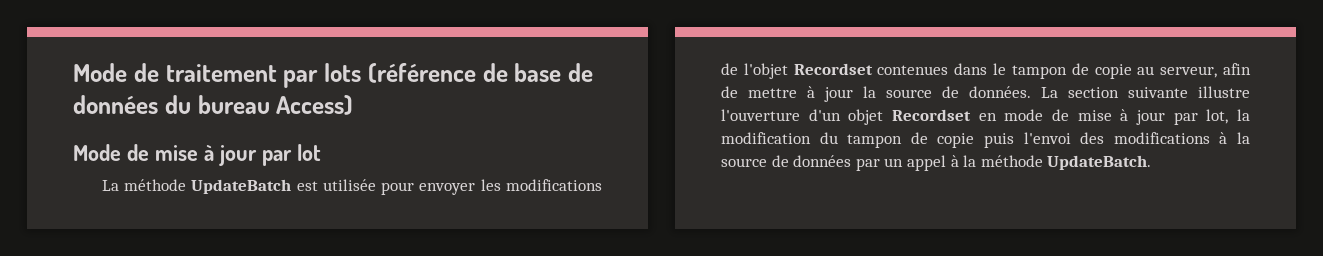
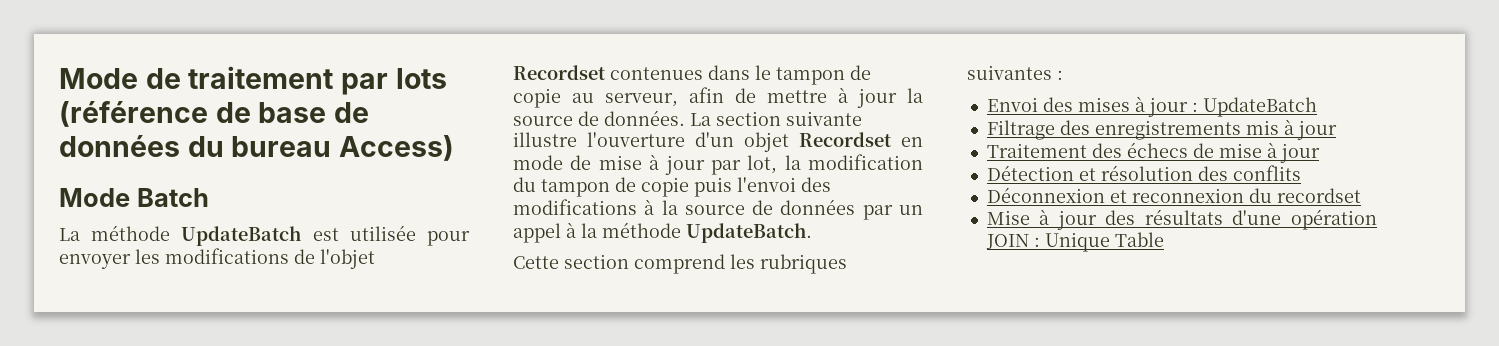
[126,144,321,166] de mise à jour par lot -> [136,188,209,207] Batch
(1152, 162) none -> [513,254,847,274] [967,65,1063,80] [986,96,1317,117] [986,119,1337,140] [986,142,1320,163] [986,165,1301,181] [986,187,1361,203] [986,209,1377,230] [985,232,1164,252] // Cette section comprend les rubriques suivantes : // Envoi des mises à jour : UpdateBatch // Filtrage des enregistrements mis à jour // Traitement des échecs de mise à jour // Détection et résolution des conflits // Déconnexion et reconnexion du recordset // Mise à jour des résultats d'une opération JOIN : Unique Table

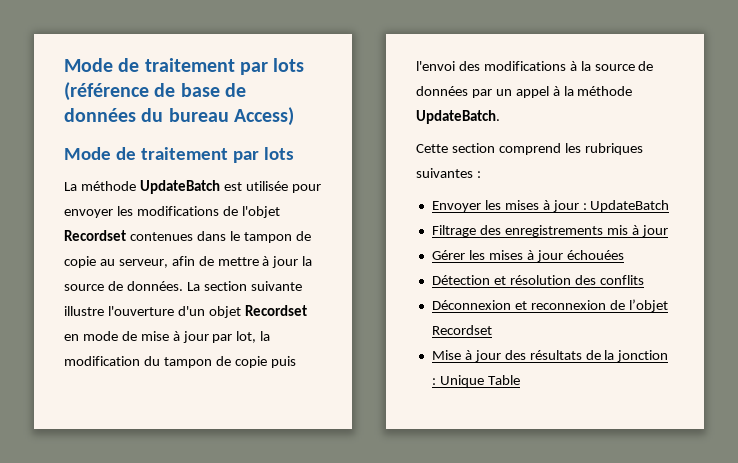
[136,188,209,207] Batch -> [115,147,294,163] de traitement par lots
[986,97,1073,112] Envoi des -> [431,200,501,212] Envoyer les
[986,142,1320,163] Traitement des échecs de mise à jour -> [431,250,624,262] Gérer les mises à jour échouées
[1248,188,1361,203] du recordset -> [609,299,668,312] [431,325,492,335] de l’objet Recordset
[1232,209,1377,230] [985,234,1029,250] d'une opération JOIN -> [585,350,669,362] de la jonction

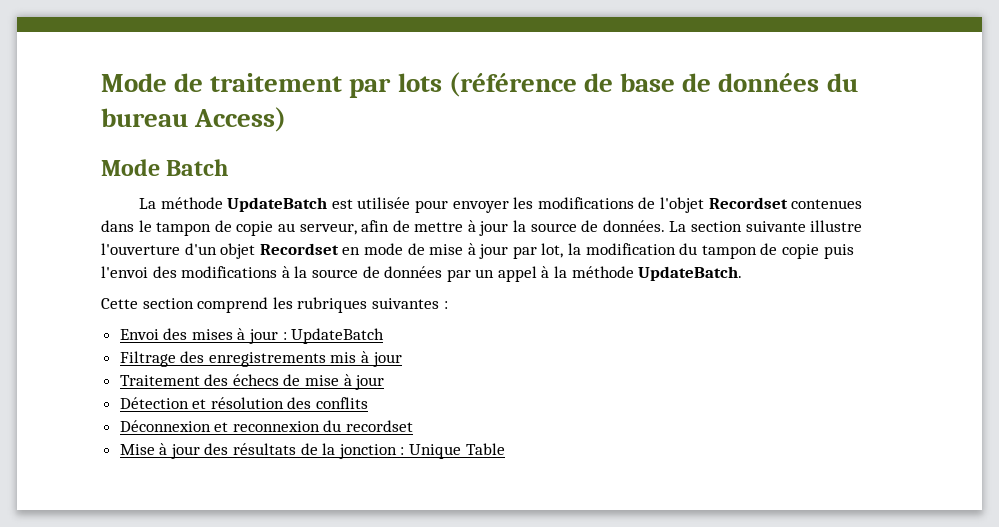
[115,147,294,163] de traitement par lots -> [166,159,229,176] Batch
[431,200,501,212] Envoyer les -> [119,328,188,340] Envoi des
[431,250,624,262] Gérer les mises à jour échouées -> [119,374,385,390] Traitement des échecs de mise à jour
[609,299,668,312] [431,325,492,335] de l’objet Recordset -> [323,420,414,432] du recordset

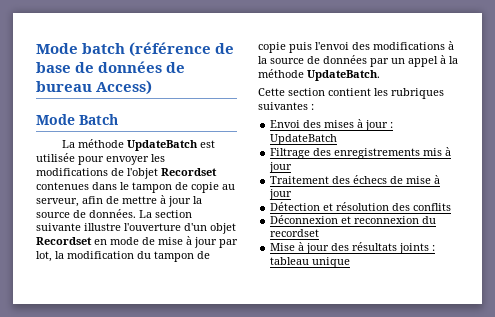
[101,73,442,98] Mode de traitement par lots -> [36,43,126,54] Mode batch
[826,73,858,92] du -> [166,62,186,73] de
[197,297,269,313] comprend -> [328,88,371,96] contient
[300,443,505,459] de la jonction : Unique Table -> [399,243,436,254] [270,257,351,268] joints : tableau unique

